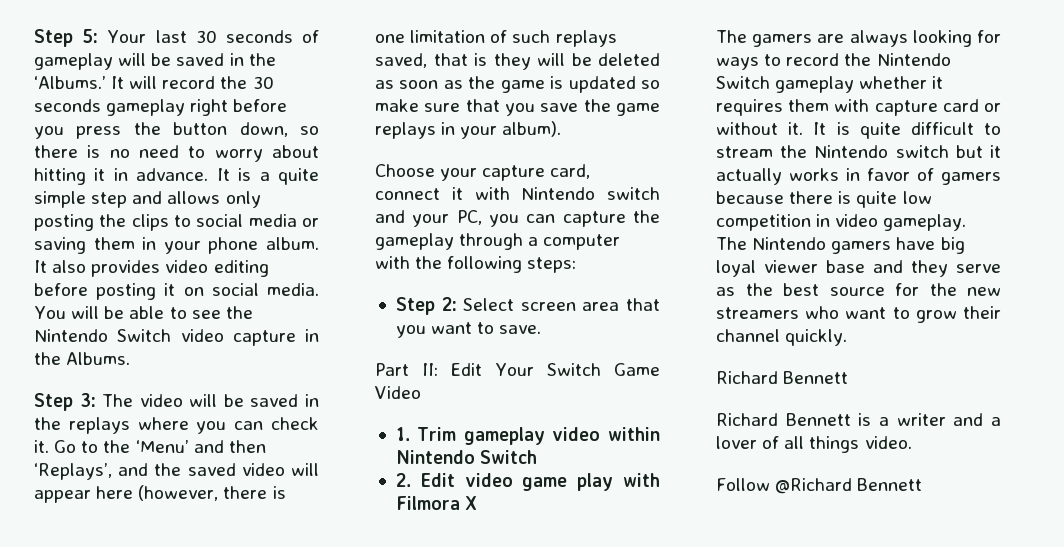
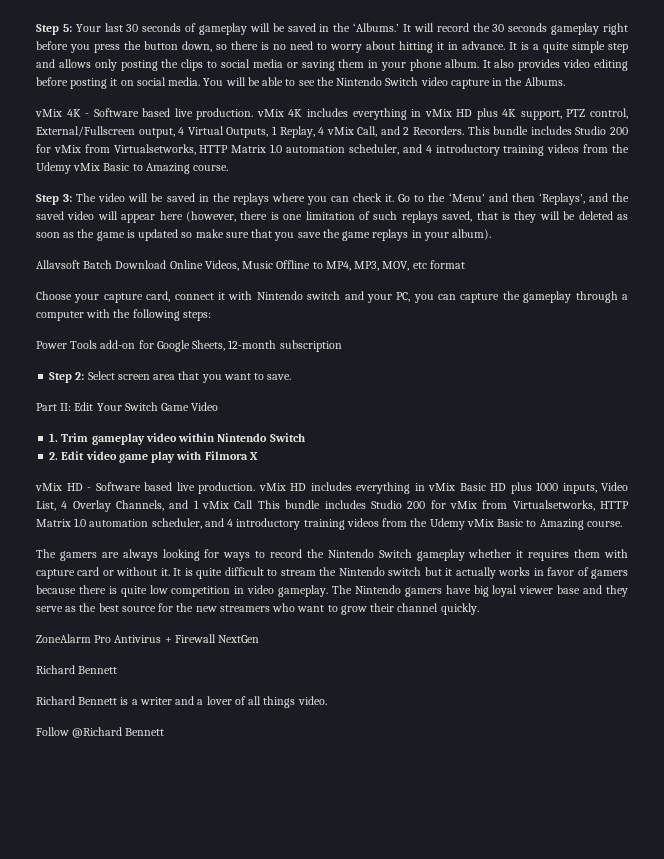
(131, 358) none -> [35,108,628,120] [36,126,628,138] [36,144,630,156] [36,162,229,174] // vMix 4K - Software based live production. vMix 4K includes everything in vMix HD plus 4K support, PTZ control, External/Fullscreen output, 4 Virtual Outputs, 1 Replay, 4 vMix Call, and 2 Recorders. This bundle includes Studio 200 for vMix from Virtualsetworks, HTTP Matrix 1.0 automation scheduler, and 4 introductory training videos from the Udemy vMix Basic to Amazing course.
(562, 129) none -> [36,260,465,271] // Allavsoft Batch Download Online Videos, Music Offline to MP4, MP3, MOV, etc format
(577, 265) none -> [36,340,342,352] // Power Tools add-on for Google Sheets, 12-month subscription
(478, 503) none -> [35,482,628,494] [36,500,630,512] [36,518,622,530] // vMix HD - Software based live production. vMix HD includes everything in vMix Basic HD plus 1000 inputs, Video List, 4 Overlay Channels, and 1 vMix Call This bundle includes Studio 200 for vMix from Virtualsetworks, HTTP Matrix 1.0 automation scheduler, and 4 introductory training videos from the Udemy vMix Basic to Amazing course.
(848, 337) none -> [36,634,260,643] // ZoneAlarm Pro Antivirus + Firewall NextGen

